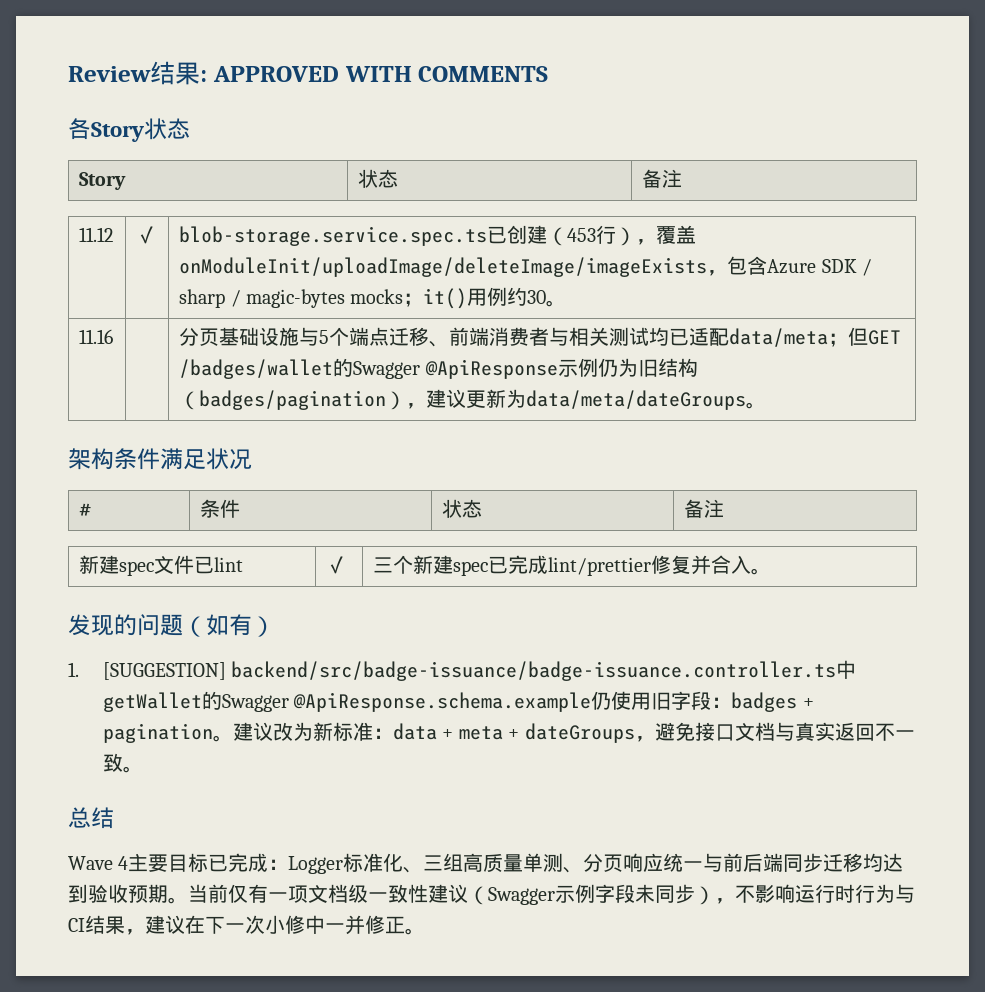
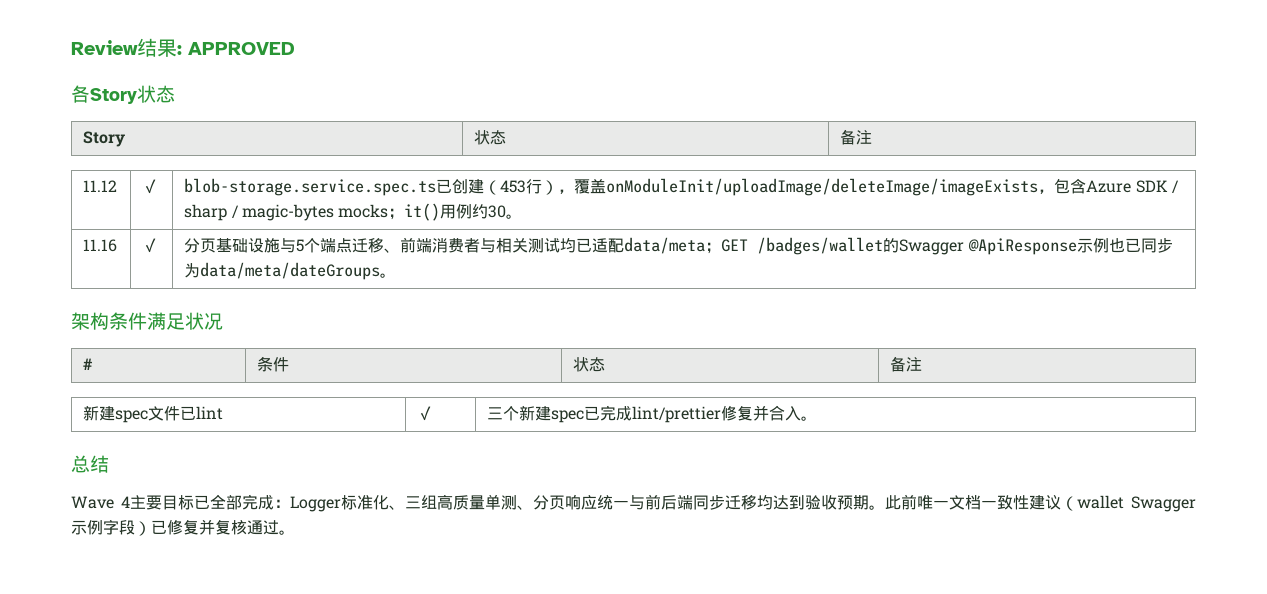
[344,66,549,82] WITH COMMENTS -> (295, 48) none
(114, 336) none -> [142,238,159,253] ✓
[848,327,869,346] 但 -> (722, 248) none
[597,358,698,377] [179,389,507,410] 仍为旧结构（badges/pagination），建议更新 -> [1108,238,1173,253] 也已同步
[68,614,275,637] [68,660,857,681] [102,691,814,712] [102,722,915,743] [102,753,143,773] // 发现的问题（如有） // 1. [SUGGESTION] backend/src/badge-issuance/badge-issuance.controller.ts中getWallet的Swagger @ApiResponse.schema.example仍使用旧字段：badges + pagination。建议改为新标准：data + meta + dateGroups，避免接口文档与真实返回不一致。 -> (818, 418) none
(229, 863) none -> [209,494,242,510] 全部
[188,884,368,903] 当前仅有一项文档级 -> [885,494,981,510] 此前唯一文档
(488, 895) none -> [1077,495,1124,509] wallet
[635,884,915,905] [68,915,405,935] 未同步），不影响运行时行为与CI结果，建议在下一次小修中一并修正 -> [135,519,279,536] ）已修复并复核通过

